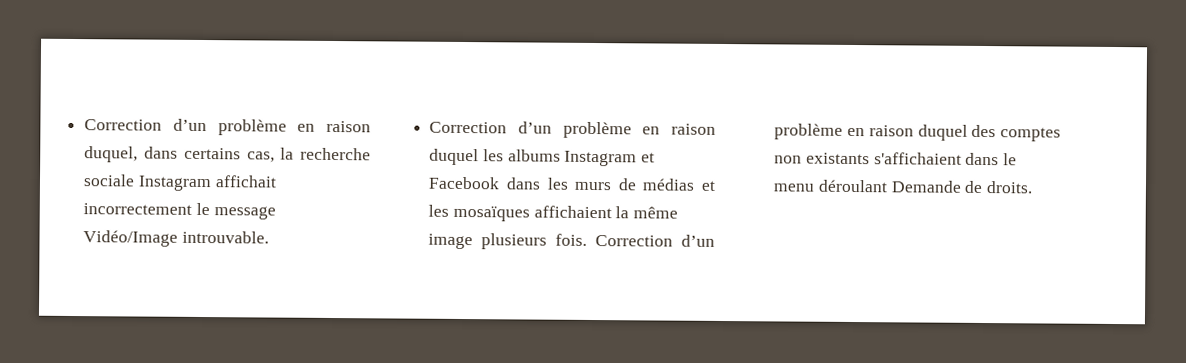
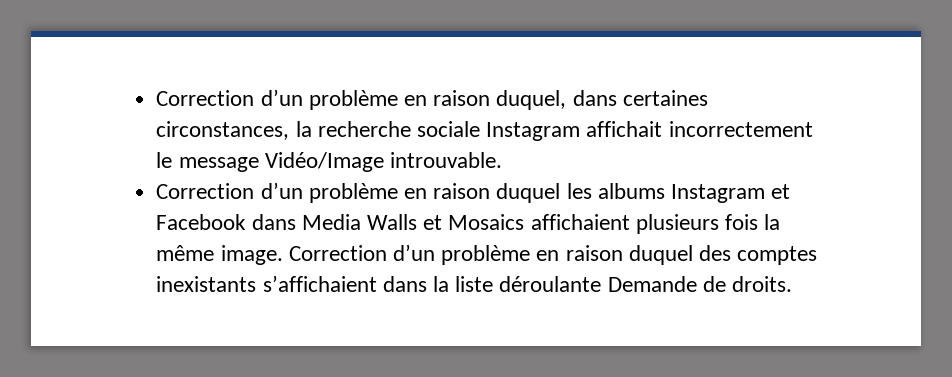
[183,147,275,163] certains cas, -> [622,90,708,106] [156,121,290,140] certaines circonstances,
[546,177,716,191] [428,204,679,222] [428,233,588,250] les murs de médias et les mosaïques affichaient la même image plusieurs fois. -> [301,214,781,234] [156,245,283,265] Media Walls et Mosaics affichaient plusieurs fois la même image.
[774,152,1018,166] [773,179,888,193] non existants s'affichaient dans le menu déroulant -> [156,275,602,292] inexistants s’affichaient dans la liste déroulante

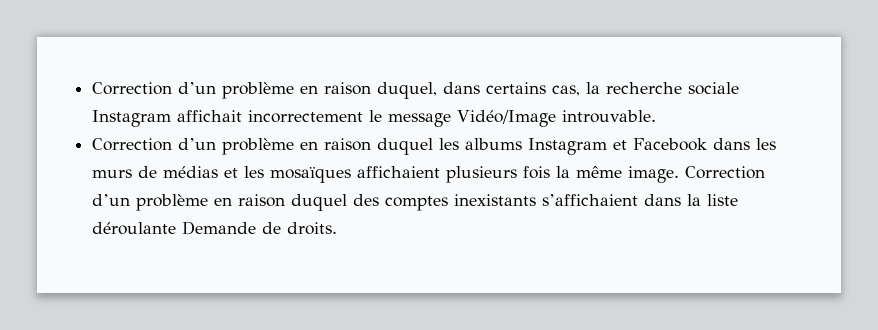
[622,90,708,106] [156,121,290,140] certaines circonstances, -> [486,82,581,96] certains cas,
[301,214,525,230] Media Walls et Mosaics -> [756,138,777,150] [92,166,352,183] les murs de médias et les mosaïques

